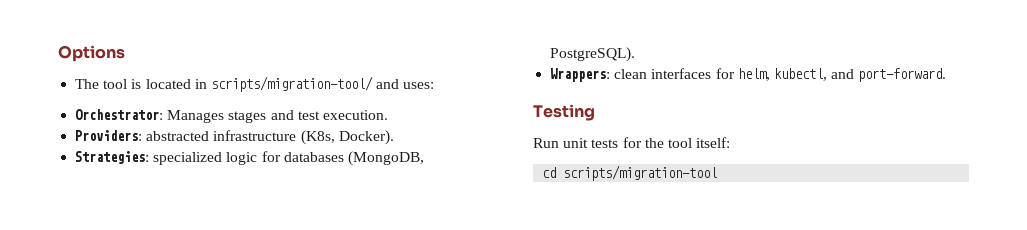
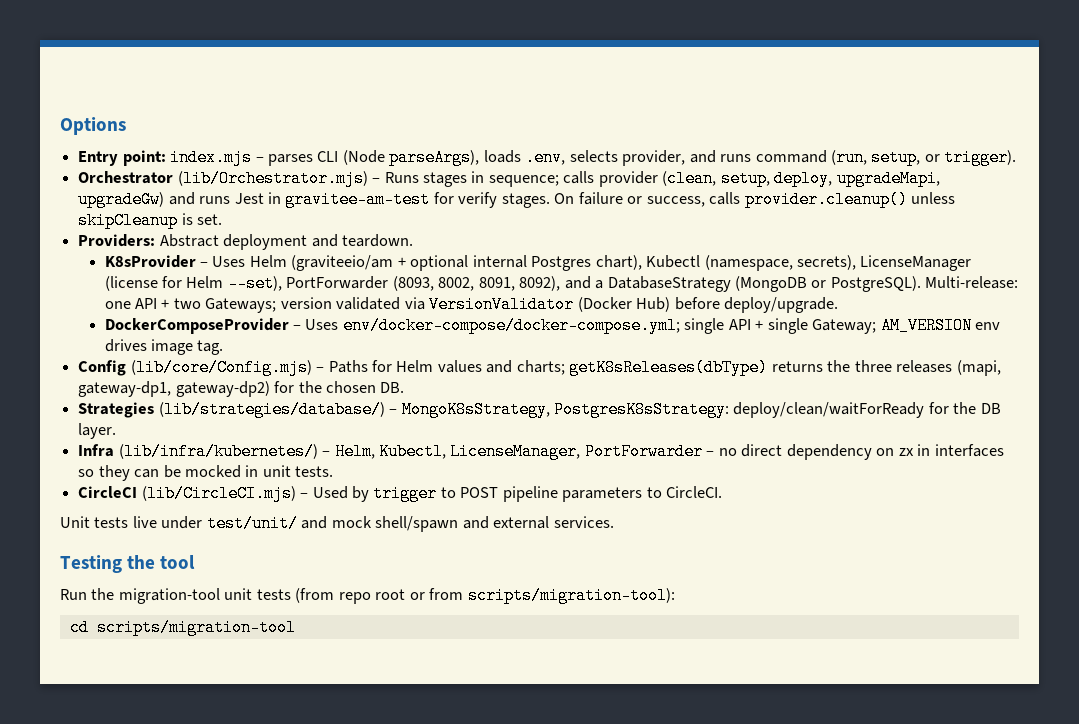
[75,76,435,92] [75,109,388,123] [75,130,394,145] [75,151,424,166] [550,47,636,62] [550,68,947,82] The tool is located in scripts/migration-tool/ and uses: // Orchestrator: Manages stages and test execution. // Providers: abstracted infrastructure (K8s, Docker). // Strategies: specialized logic for databases (MongoDB, PostgreSQL). // Wrappers: clean interfaces for helm, kubectl, and port-forward. -> [78,149,1017,166] [78,170,940,187] [78,191,955,208] [78,212,223,229] [78,234,413,250] [104,255,972,271] [104,275,1019,292] [104,296,838,313] [104,317,1001,334] [104,339,224,355] [78,359,1001,376] [78,381,405,397] [78,401,1001,418] [78,423,117,439] [78,443,1004,460] [78,465,334,481] [78,485,723,502] [60,515,614,532] Entry point: index.mjs – parses CLI (Node parseArgs), loads .env, selects provider, and runs command (run, setup, or trigger). // Orchestrator (lib/Orchestrator.mjs) – Runs stages in sequence; calls provider (clean, setup, deploy, upgradeMapi, upgradeGw) and runs Jest in gravitee-am-test for verify stages. On failure or success, calls provider.cleanup() unless skipCleanup is set. // Providers: Abstract deployment and teardown. // K8sProvider – Uses Helm (graviteeio/am + optional internal Postgres chart), Kubectl (namespace, secrets), LicenseManager (license for Helm --set), PortForwarder (8093, 8002, 8091, 8092), and a DatabaseStrategy (MongoDB or PostgreSQL). Multi-release: one API + two Gateways; version validated via VersionValidator (Docker Hub) before deploy/upgrade. // DockerComposeProvider – Uses env/docker-compose/docker-compose.yml; single API + single Gateway; AM_VERSION env drives image tag. // Config (lib/core/Config.mjs) – Paths for Helm values and charts; getK8sReleases(dbType) returns the three releases (mapi, gateway-dp1, gateway-dp2) for the chosen DB. // Strategies (lib/strategies/database/) – MongoK8sStrategy, PostgresK8sStrategy: deploy/clean/waitForReady for the DB layer. // Infra (lib/infra/kubernetes/) – Helm, Kubectl, LicenseManager, PortForwarder – no direct dependency on zx in interfaces so they can be mocked in unit tests. // CircleCI (lib/CircleCI.mjs) – Used by trigger to POST pipeline parameters to CircleCI. // Unit tests live under test/unit/ and mock shell/spawn and external services.
(595, 112) none -> [127,555,196,569] the tool
[563,137,731,148] unit tests for the tool itself: -> [91,587,675,604] the migration-tool unit tests (from repo root or from scripts/migration-tool):

